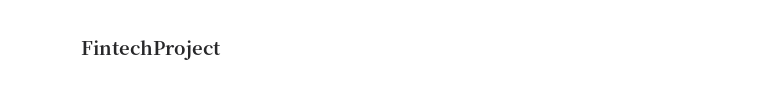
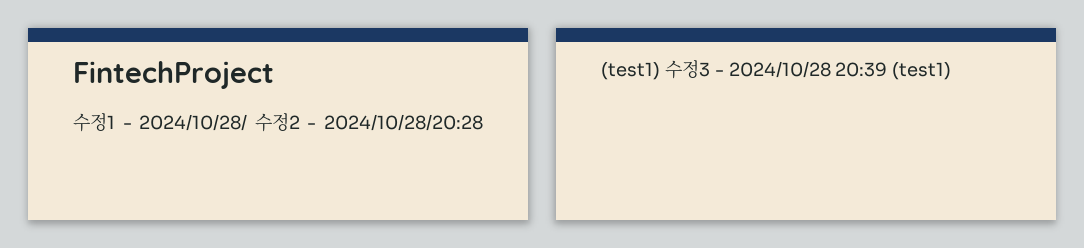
(221, 50) none -> [73,113,483,132] [601,60,952,80] // 수정1 - 2024/10/28/ 수정2 - 2024/10/28/20:28 (test1) 수정3 - 2024/10/28 20:39 (test1)

